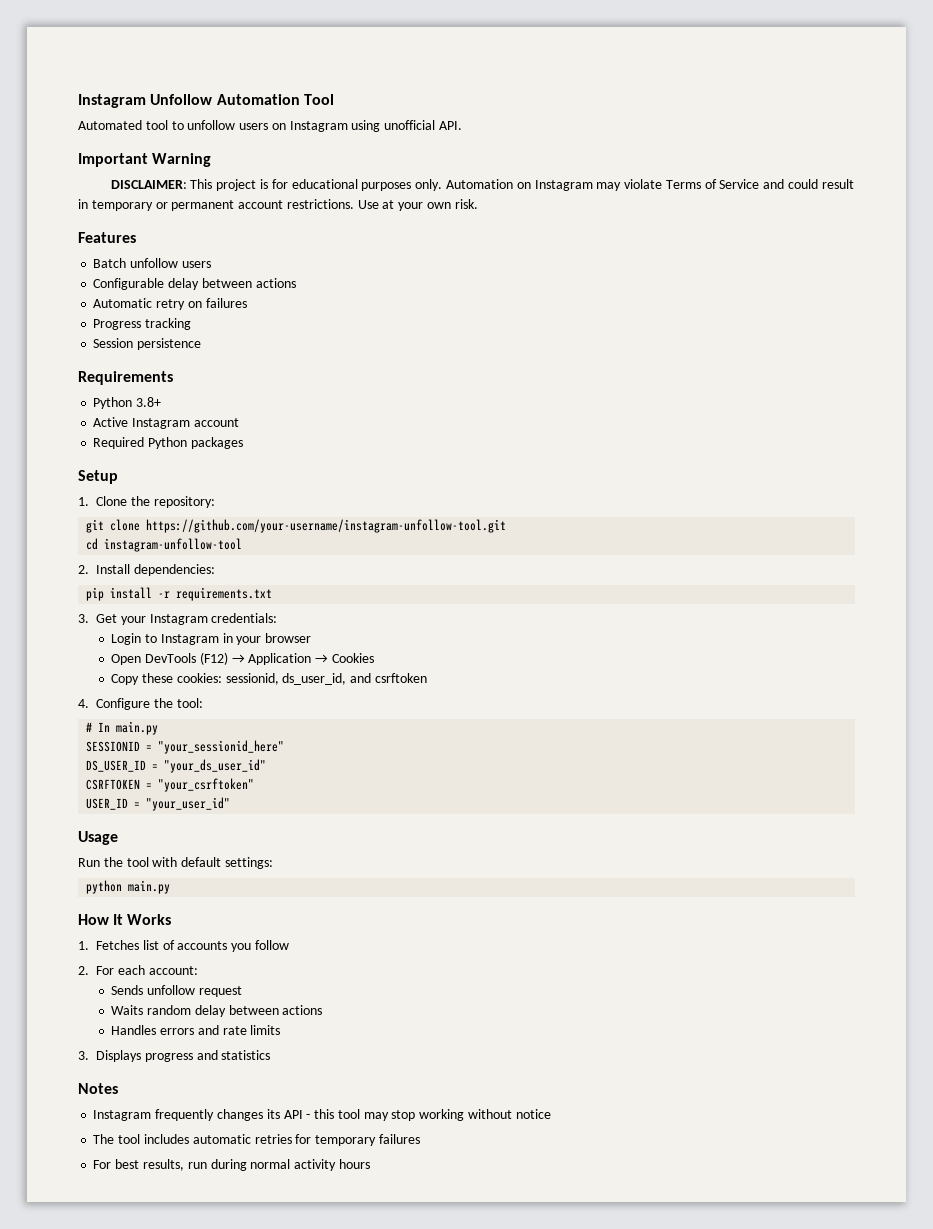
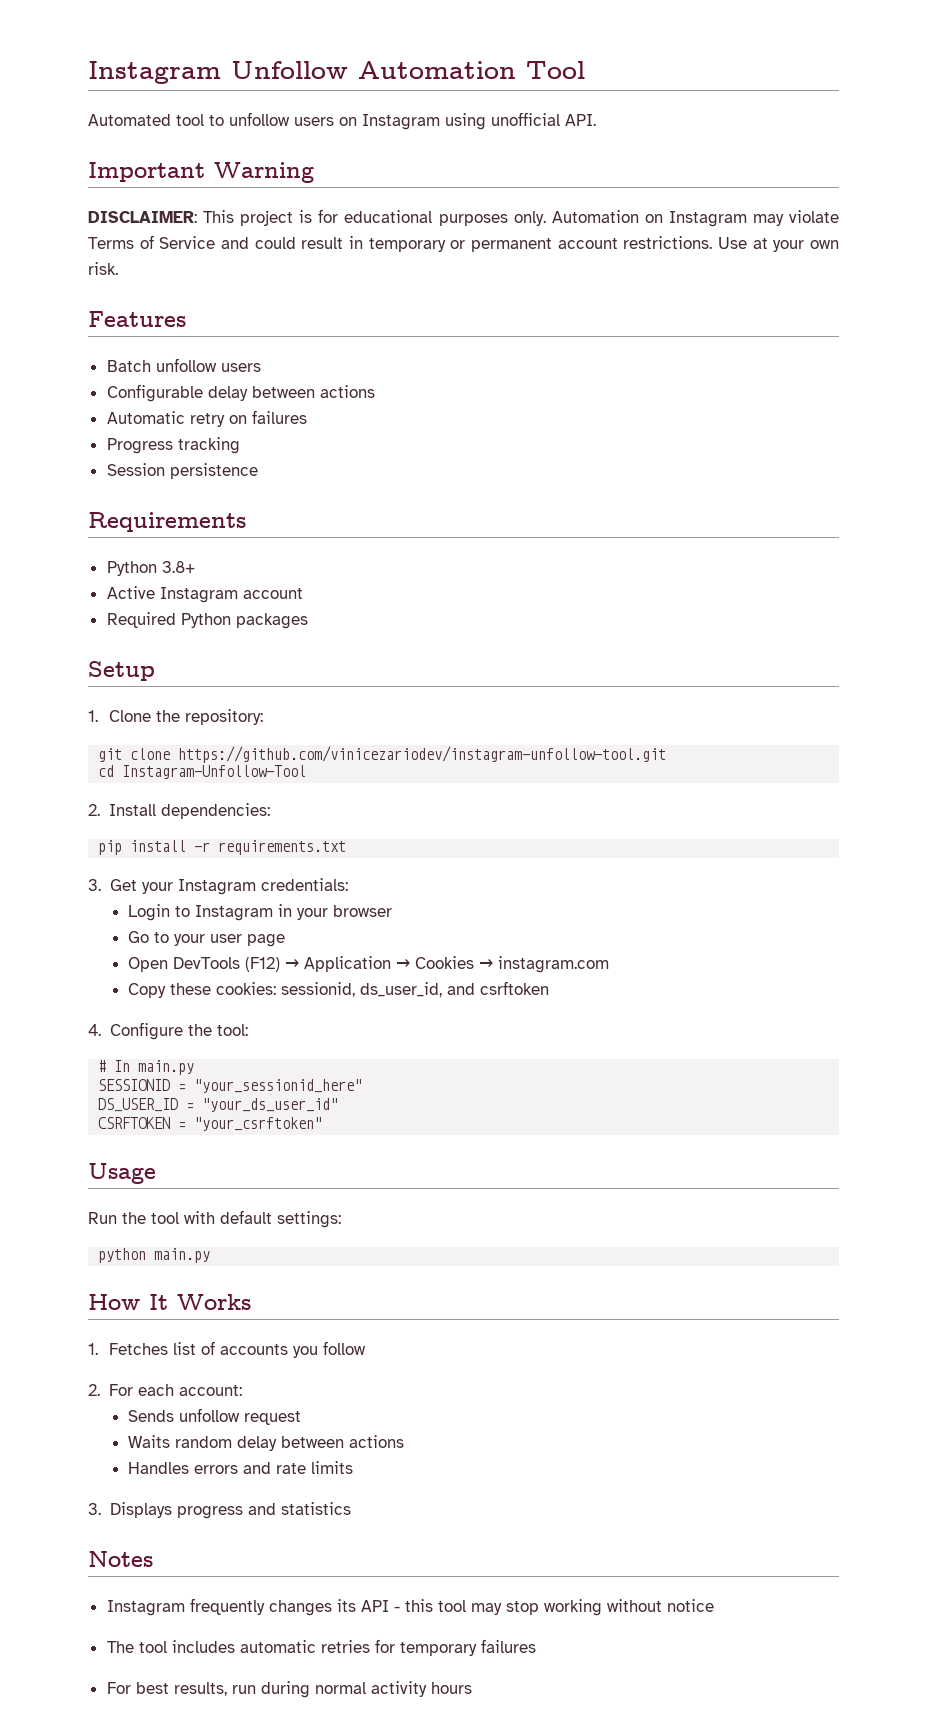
[146,519,507,533] https://github.com/your-username/instagram-unfollow-tool.git -> [178,746,667,763] https://github.com/vinicezariodev/instagram-unfollow-tool.git
[104,538,243,552] instagram-unfollow-tool -> [122,765,307,779] Instagram-Unfollow-Tool
(312, 638) none -> [127,931,285,947] // Go to your user page
(375, 658) none -> [478,956,609,973] → instagram.com
[86,797,231,811] // USER_ID = "your_user_id" -> (323, 1124) none

